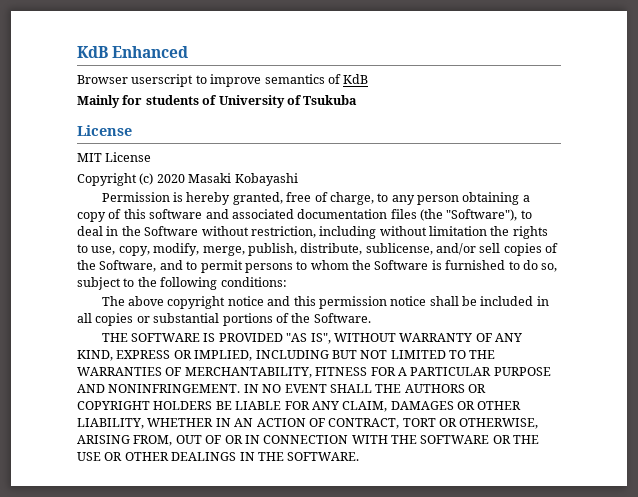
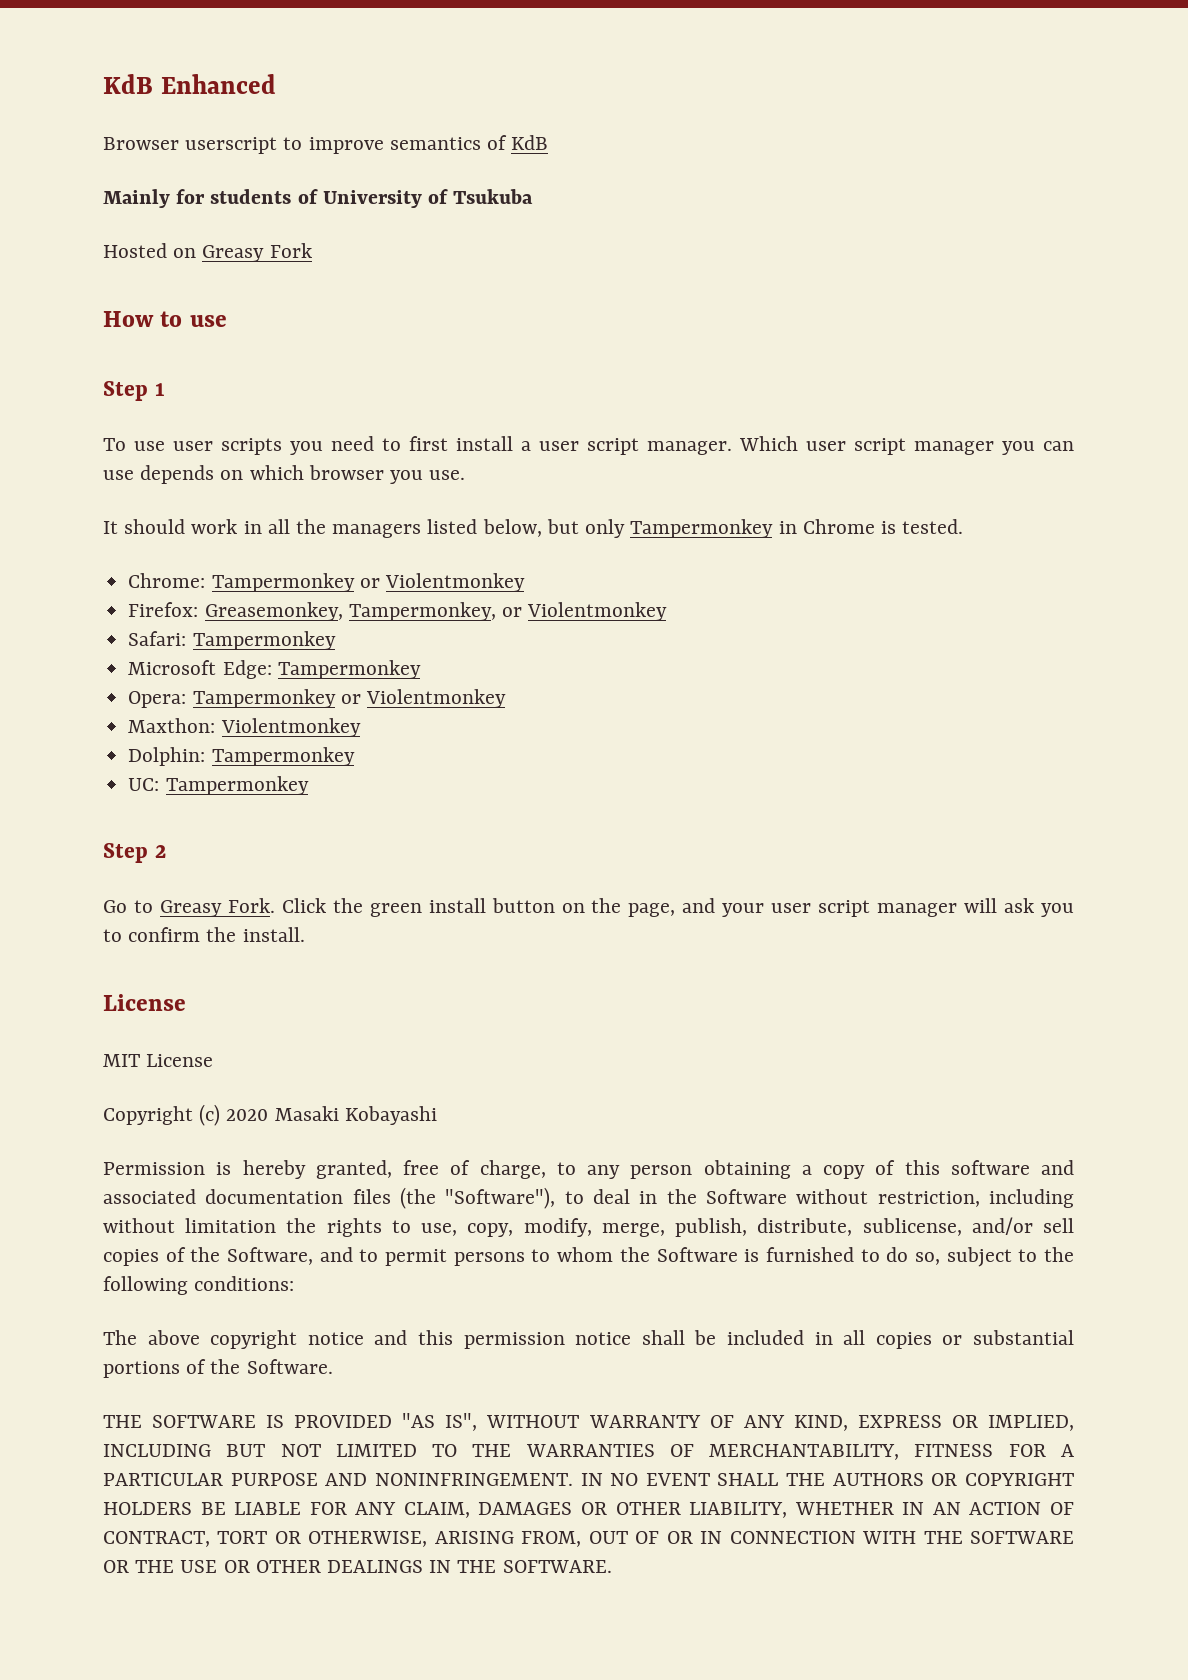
(358, 100) none -> [103,243,312,262] [103,311,227,327] [103,381,165,401] [103,436,1074,455] [103,465,466,484] [103,519,964,538] [128,573,525,592] [128,602,668,621] [128,631,336,650] [128,660,421,679] [128,689,506,708] [128,718,361,737] [128,747,355,766] [128,776,309,795] [103,843,166,863] [103,898,1074,917] [103,927,305,942] // Hosted on Greasy Fork // How to use // Step 1 // To use user scripts you need to first install a user script manager. Which user script manager you can use depends on which browser you use. // It should work in all the managers listed below, but only Tampermonkey in Chrome is tested. // Chrome: Tampermonkey or Violentmonkey // Firefox: Greasemonkey, Tampermonkey, or Violentmonkey // Safari: Tampermonkey // Microsoft Edge: Tampermonkey // Opera: Tampermonkey or Violentmonkey // Maxthon: Violentmonkey // Dolphin: Tampermonkey // UC: Tampermonkey // Step 2 // Go to Greasy Fork. Click the green install button on the page, and your user script manager will ask you to confirm the install.

